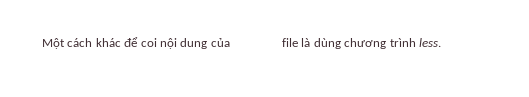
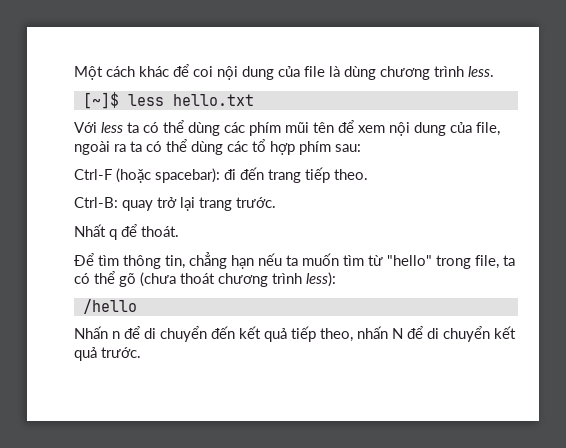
(441, 42) none -> [82,92,254,109] [74,120,500,136] [74,139,361,155] [74,167,368,183] [74,197,276,211] [74,224,179,240] [74,252,515,269] [74,271,336,287] [82,299,137,314] [74,326,516,342] [74,347,141,361] // [~]$ less hello.txt // Với less ta có thể dùng các phím mũi tên để xem nội dung của file, ngoài ra ta có thể dùng các tổ hợp phím sau: // Ctrl-F (hoặc spacebar): đi đến trang tiếp theo. // Ctrl-B: quay trở lại trang trước. // Nhất q để thoát. // Để tìm thông tin, chẳng hạn nếu ta muốn tìm từ "hello" trong file, ta có thể gõ (chưa thoát chương trình less): // /hello // Nhấn n để di chuyển đến kết quả tiếp theo, nhấn N để di chuyển kết quả trước.

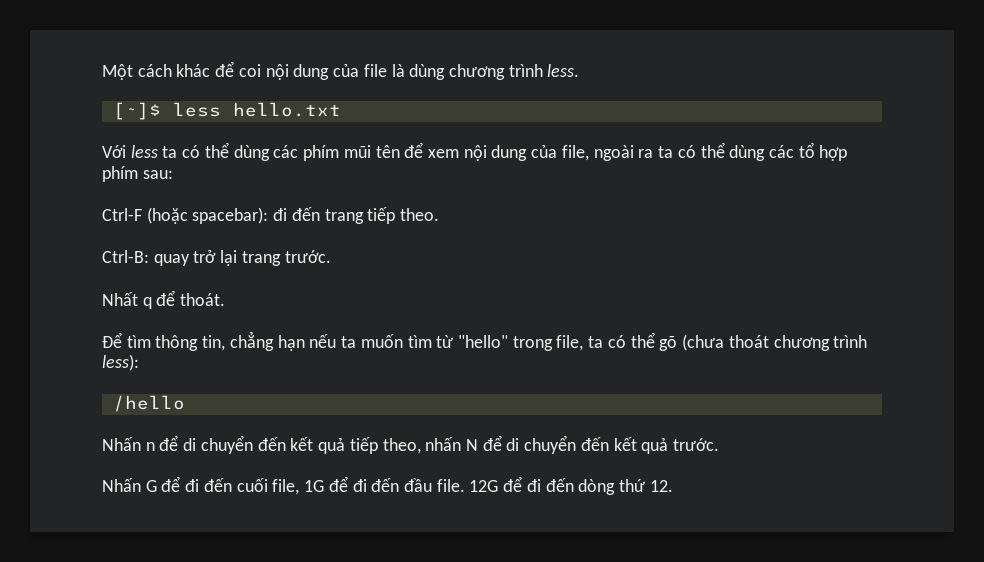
(490, 334) none -> [580,437,609,451] đến
(141, 352) none -> [102,476,673,495] // Nhấn G để đi đến cuối file, 1G để đi đến đầu file. 12G để đi đến dòng thứ 12.

